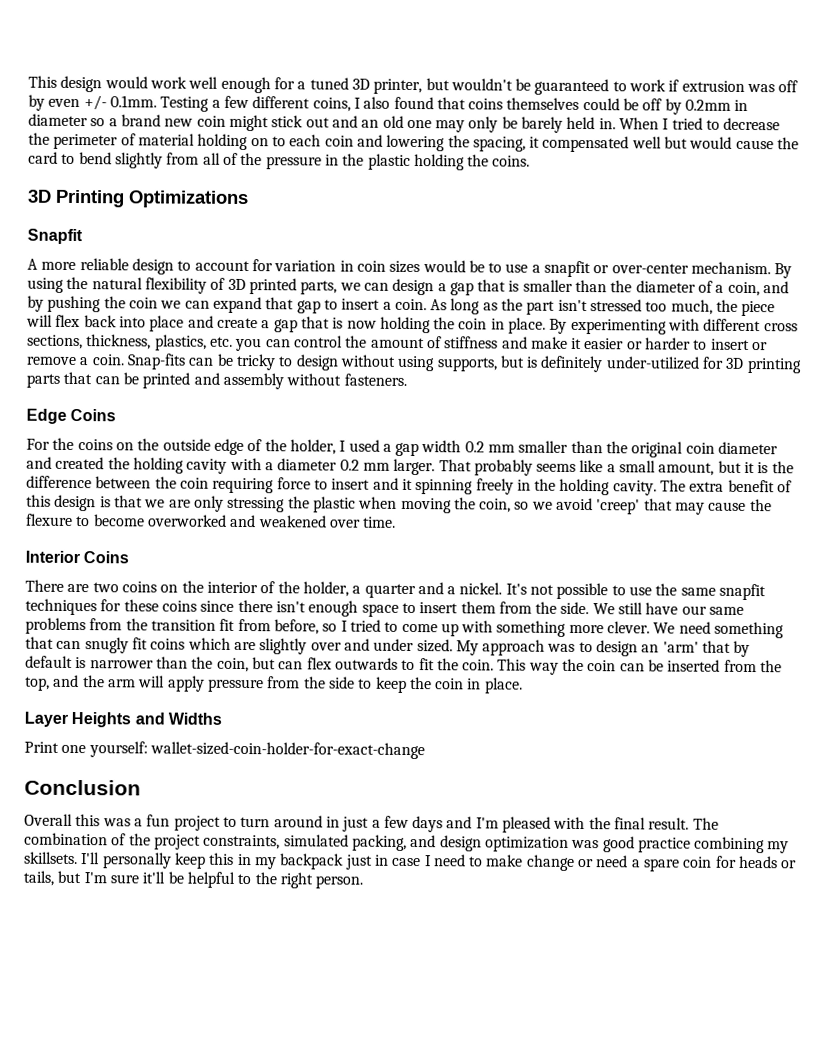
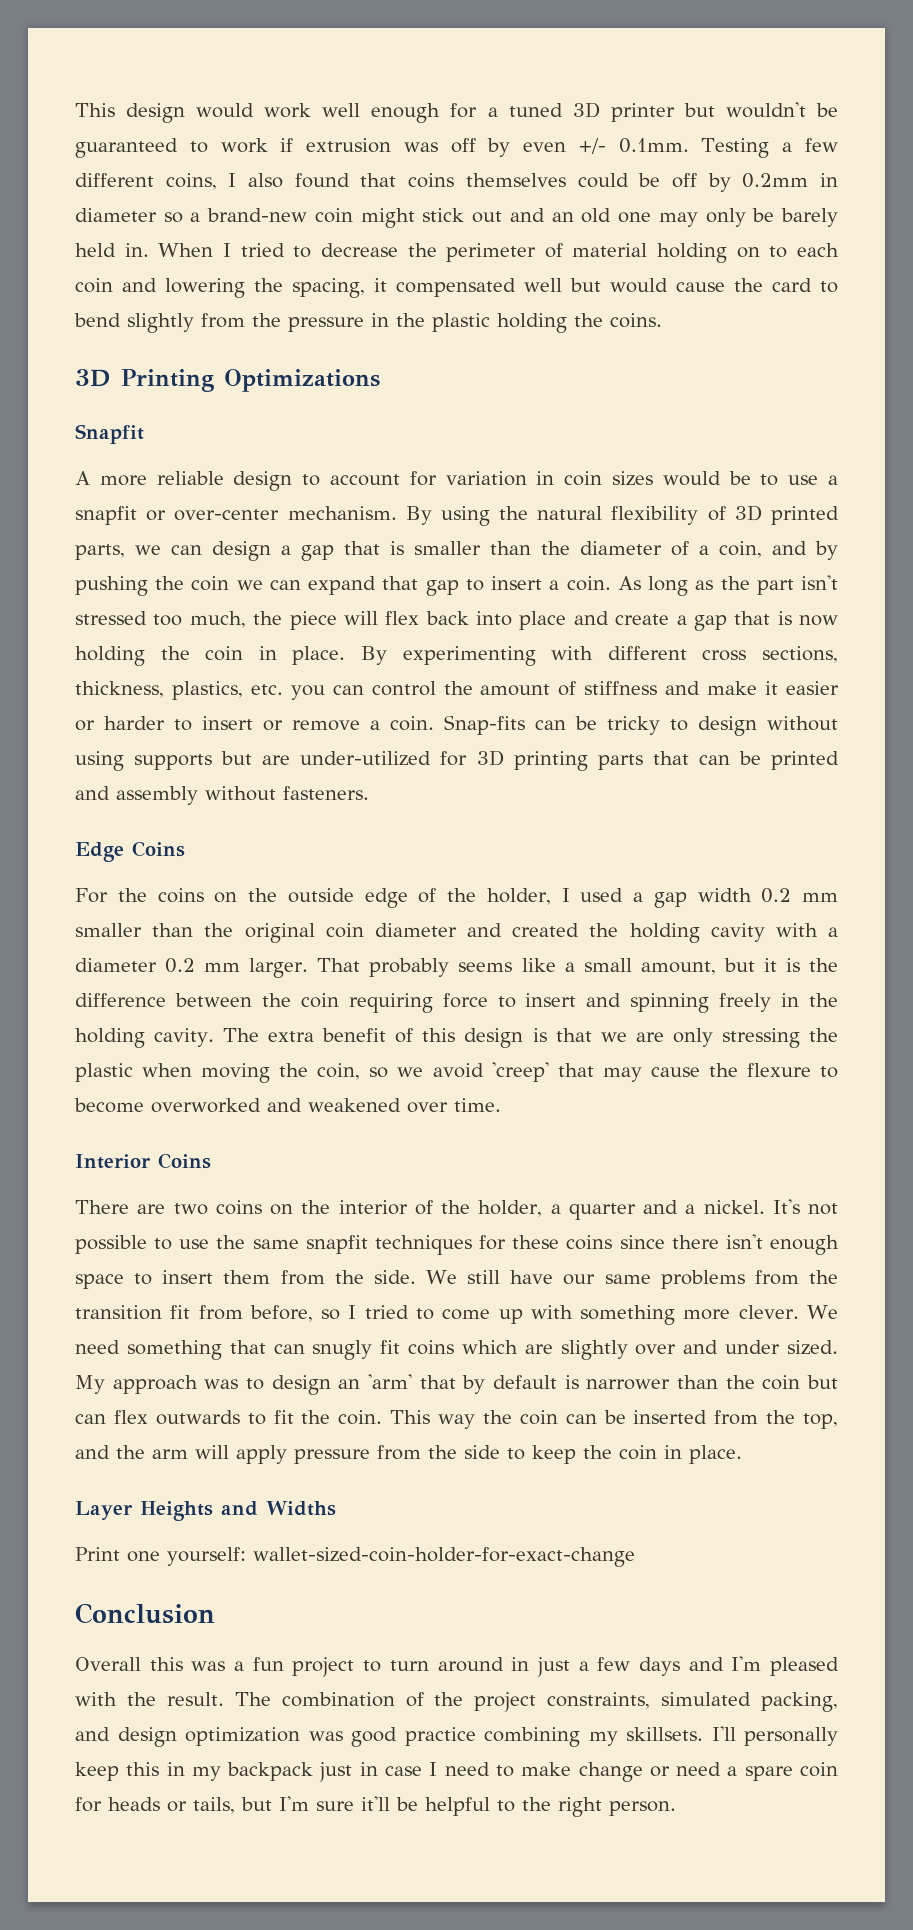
[373,78,423,95] printer, -> [610,103,675,122] printer
[120,114,194,127] brand new -> [207,208,308,222] brand-new
[202,152,238,165] all of -> (245, 320) none
[436,355,604,373] supports, but is definitely -> [134,751,291,770] supports but are
[401,478,413,490] it -> (622, 1000) none
[216,657,249,673] coin, -> [762,1375,801,1390] coin
[614,817,647,830] final -> (156, 1699) none

